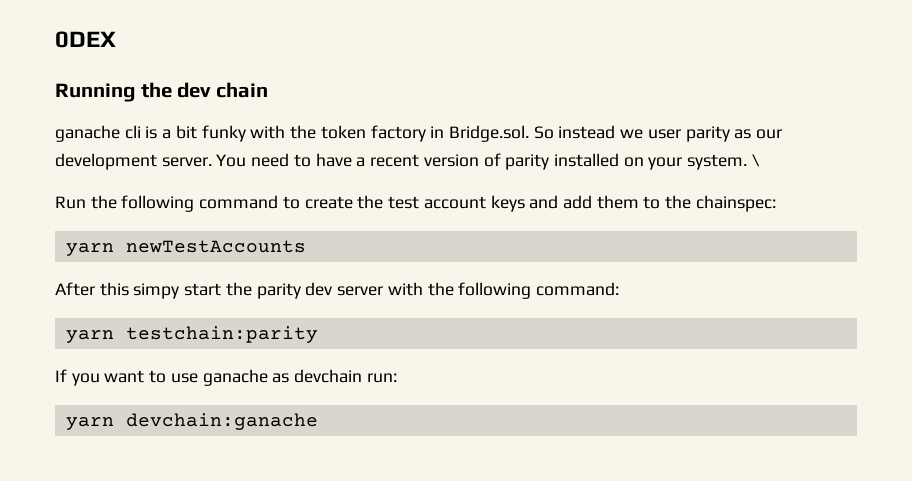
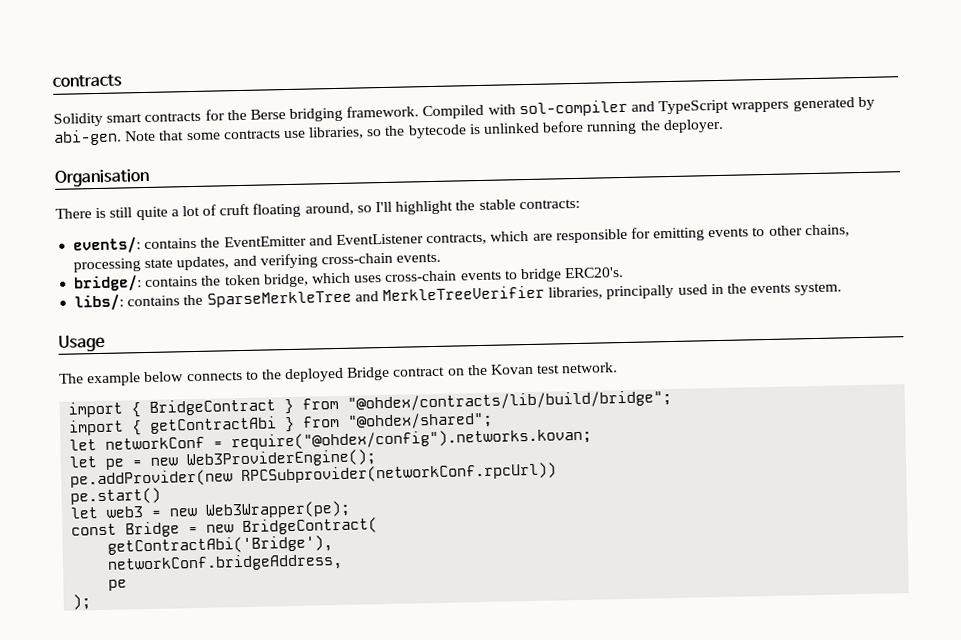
[55,31,116,48] [55,82,268,102] [55,125,783,142] [55,153,760,170] [55,195,776,212] [65,240,306,256] [55,282,619,299] [65,326,318,343] [55,369,397,386] [65,413,318,430] 0DEX // Running the dev chain // ganache cli is a bit funky with the token factory in Bridge.sol. So instead we user parity as our development server. You need to have a recent version of parity installed on your system. \ // Run the following command to create the test account keys and add them to the chainspec: // yarn newTestAccounts // After this simpy start the parity dev server with the following command: // yarn testchain:parity // If you want to use ganache as devchain run: // yarn devchain:ganache -> [52,74,123,88] [53,96,875,127] [53,118,724,146] [54,168,150,187] [55,198,580,221] [73,224,850,255] [73,252,442,273] [73,266,625,293] [74,282,843,312] [58,334,105,352] [59,362,619,387] [68,389,673,418] [69,411,494,436] [69,427,593,451] [69,449,377,470] [70,462,558,488] [70,487,162,505] [70,500,352,519] [71,517,379,538] [107,535,334,556] [107,552,344,574] [108,579,128,591] [72,594,92,610] contracts // Solidity smart contracts for the Berse bridging framework. Compiled with sol-compiler and TypeScript wrappers generated by abi-gen. Note that some contracts use libraries, so the bytecode is unlinked before running the deployer. // Organisation // There is still quite a lot of cruft floating around, so I'll highlight the stable contracts: // events/: contains the EventEmitter and EventListener contracts, which are responsible for emitting events to other chains, processing state updates, and verifying cross-chain events. // bridge/: contains the token bridge, which uses cross-chain events to bridge ERC20's. // libs/: contains the SparseMerkleTree and MerkleTreeVerifier libraries, principally used in the events system. // Usage // The example below connects to the deployed Bridge contract on the Kovan test network. // import { BridgeContract } from "@ohdex/contracts/lib/build/bridge"; // import { getContractAbi } from "@ohdex/shared"; // let networkConf = require("@ohdex/config").networks.kovan; // let pe = new Web3ProviderEngine(); // pe.addProvider(new RPCSubprovider(networkConf.rpcUrl)) // pe.start() // let web3 = new Web3Wrapper(pe); // const Bridge = new BridgeContract( // getContractAbi('Bridge'), // networkConf.bridgeAddress, // pe // );

